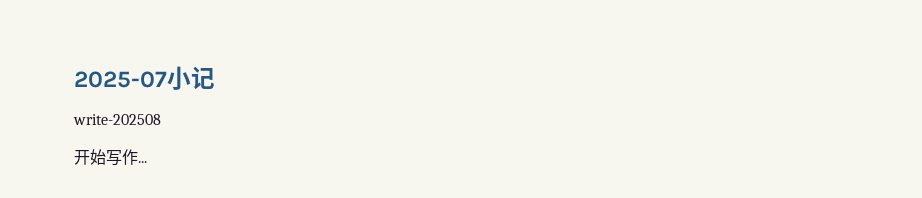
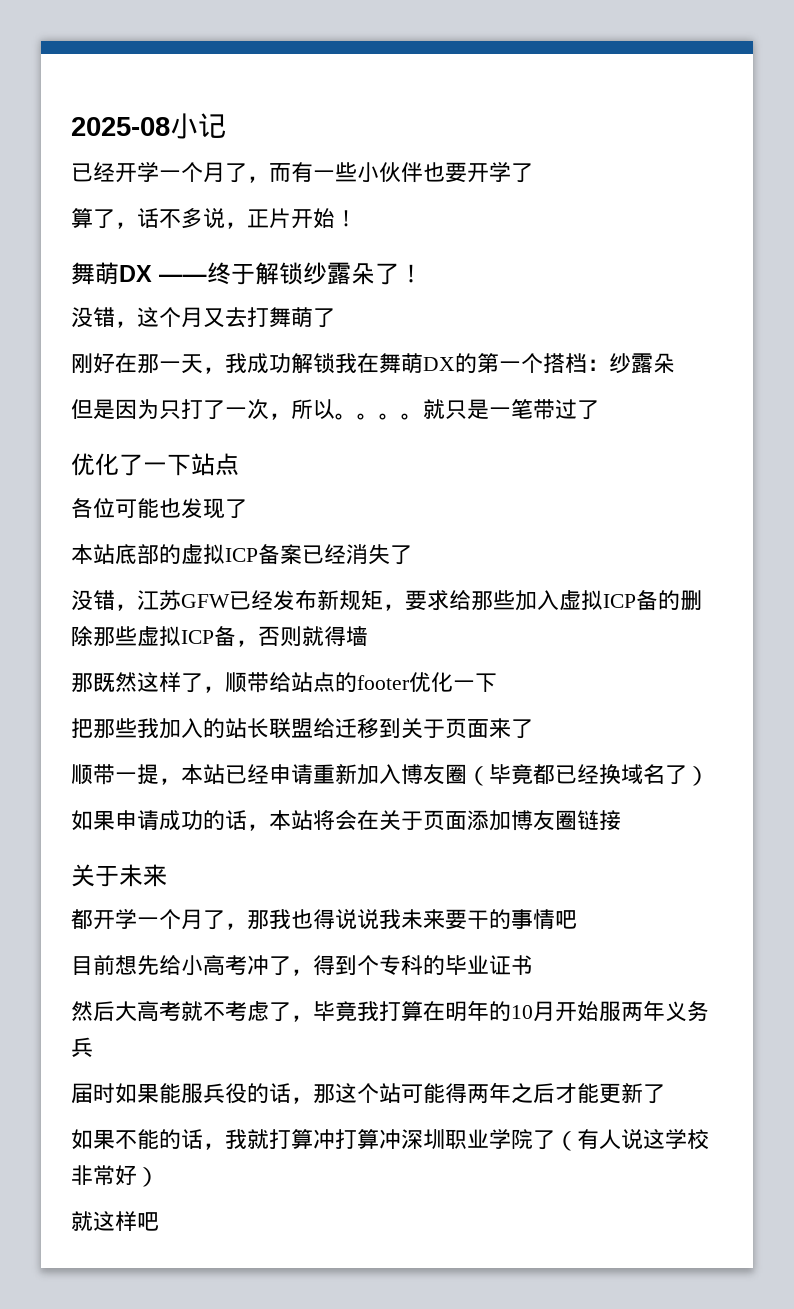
[74,71,167,88] 2025-07 -> [71,117,170,136] 2025-08
[73,114,161,125] [74,149,147,166] write-202508 // 开始写作... -> [71,162,533,183] [71,208,357,229] [71,262,423,285] [71,307,335,328] [71,353,675,374] [71,399,599,420] [71,453,239,476] [71,498,247,519] [71,544,412,565] [71,590,702,611] [71,626,368,647] [71,672,497,693] [71,718,533,739] [71,764,709,786] [71,809,621,831] [71,864,167,887] [71,909,577,930] [71,954,533,976] [71,1000,709,1022] [71,1037,93,1057] [71,1082,665,1104] [71,1129,709,1151] [71,1165,159,1187] [71,1211,159,1231] 已经开学一个月了，而有一些小伙伴也要开学了 // 算了，话不多说，正片开始！ // 舞萌DX ——终于解锁纱露朵了！ // 没错，这个月又去打舞萌了 // 刚好在那一天，我成功解锁我在舞萌DX的第一个搭档：纱露朵 // 但是因为只打了一次，所以。。。。就只是一笔带过了 // 优化了一下站点 // 各位可能也发现了 // 本站底部的虚拟ICP备案已经消失了 // 没错，江苏GFW已经发布新规矩，要求给那些加入虚拟ICP备的删除那些虚拟ICP备，否则就得墙 // 那既然这样了，顺带给站点的footer优化一下 // 把那些我加入的站长联盟给迁移到关于页面来了 // 顺带一提，本站已经申请重新加入博友圈（毕竟都已经换域名了） // 如果申请成功的话，本站将会在关于页面添加博友圈链接 // 关于未来 // 都开学一个月了，那我也得说说我未来要干的事情吧 // 目前想先给小高考冲了，得到个专科的毕业证书 // 然后大高考就不考虑了，毕竟我打算在明年的10月开始服两年义务兵 // 届时如果能服兵役的话，那这个站可能得两年之后才能更新了 // 如果不能的话，我就打算冲打算冲深圳职业学院了（有人说这学校非常好） // 就这样吧

